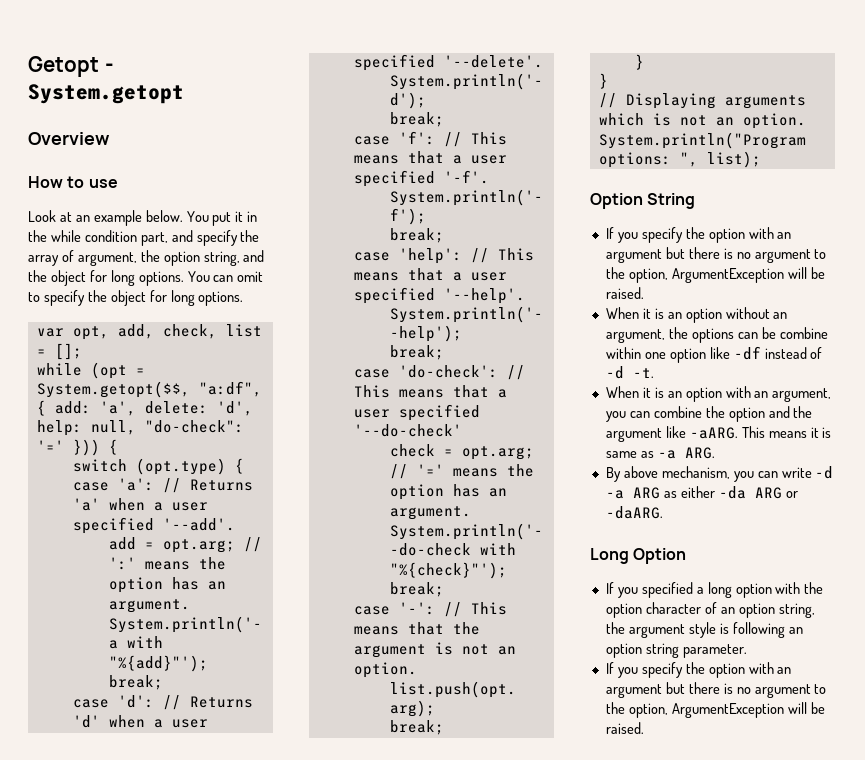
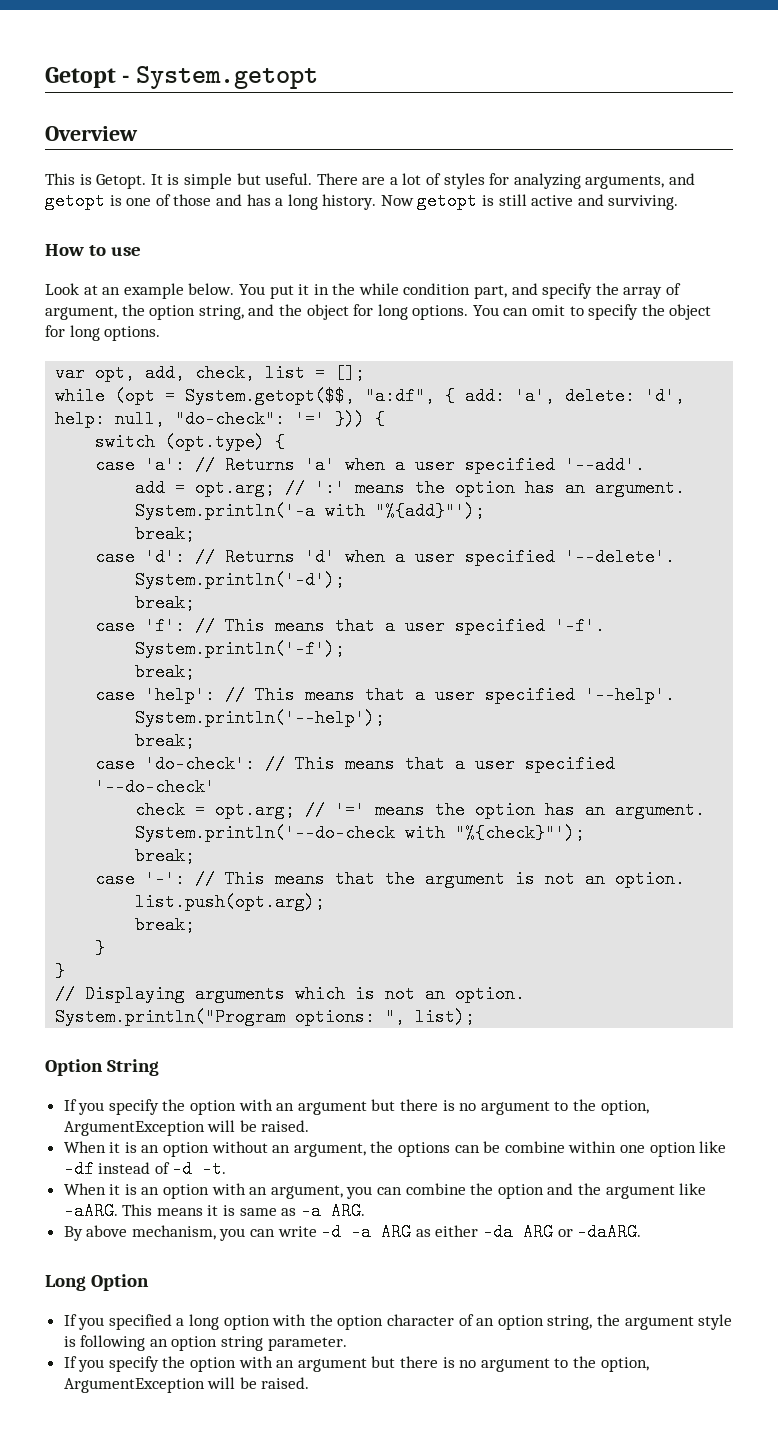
(110, 138) none -> [45,173,696,189] [45,192,679,210] // This is Getopt. It is simple but useful. There are a lot of styles for analyzing arguments, and getopt is one of those and has a long history. Now getopt is still active and surviving.

